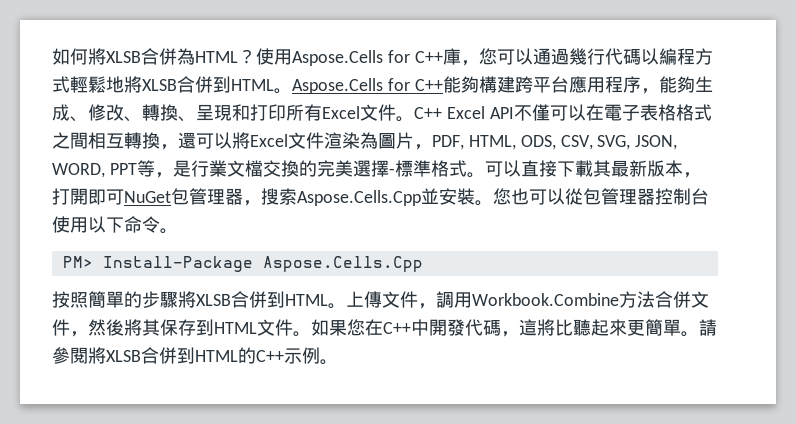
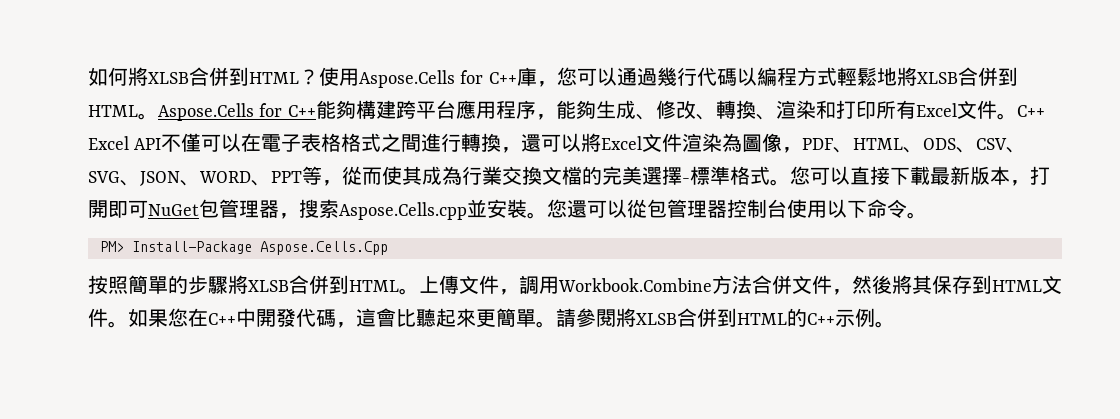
[177,48,195,65] 為 -> [229,67,249,86] 到
[196,104,232,121] 呈現 -> [775,100,816,119] 渲染
[88,132,124,149] 相互 -> [421,133,462,152] 進行
[396,132,678,150] [52,160,299,178] 片，PDF, HTML, ODS, CSV, SVG, JSON, WORD, PPT等，是行業文檔交換 -> [762,133,1027,153] [88,166,582,186] 像，PDF、HTML、ODS、CSV、SVG、JSON、WORD、PPT等，從而使其成為行業交換文檔
(485, 175) none -> [790,166,810,185] 您
[592,160,611,177] 其 -> (930, 175) none
[297,190,421,206] Aspose.Cells.Cpp -> [339,202,467,220] Aspose.Cells.cpp
[511,188,529,205] 也 -> [567,200,587,218] 還
[537,319,555,336] 將 -> [376,308,396,327] 會

